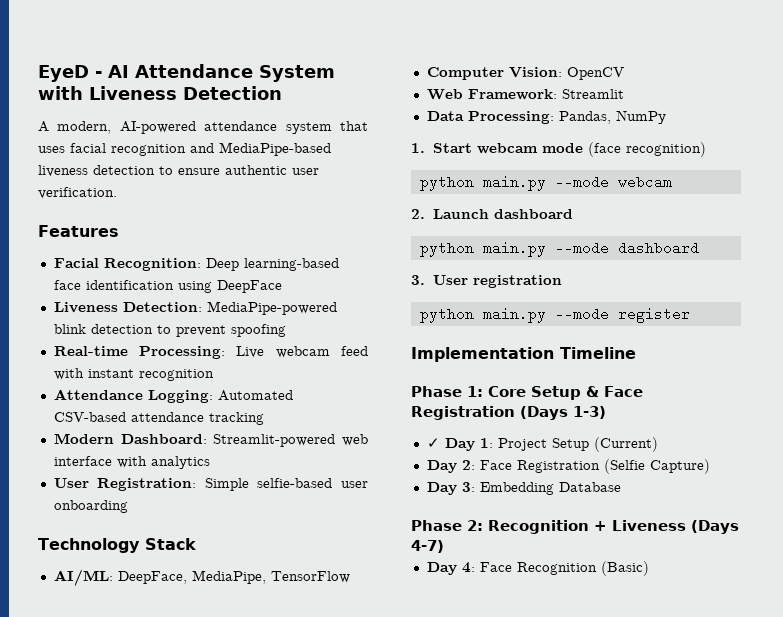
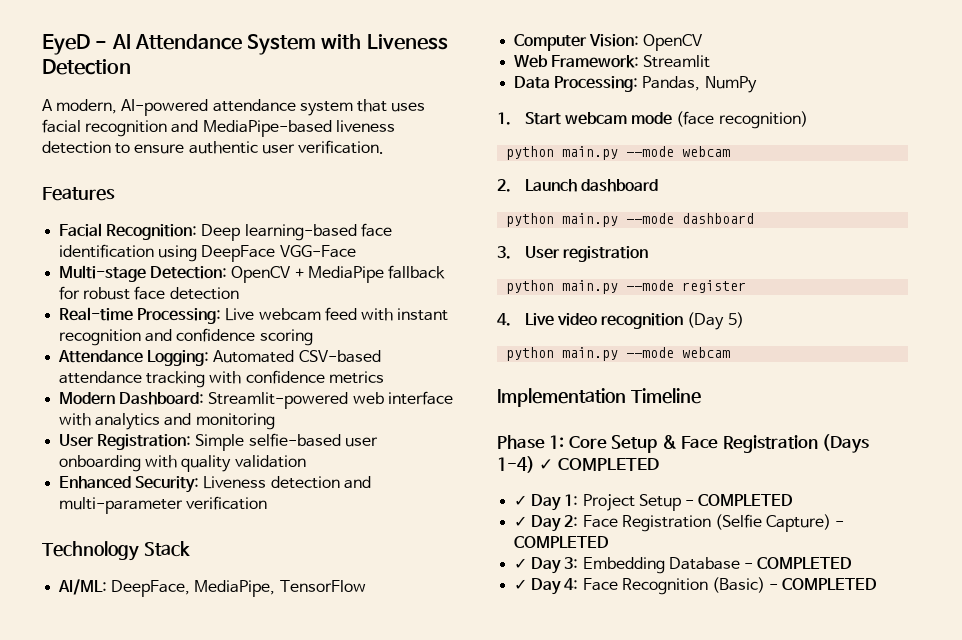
[53,301,337,315] [53,324,286,337] // Liveness Detection: MediaPipe-powered blink detection to prevent spoofing -> [279,245,356,258] [59,265,445,283] [59,286,239,300] VGG-Face // Multi-stage Detection: OpenCV + MediaPipe fallback for robust face detection
(214, 375) none -> [145,328,313,346] and confidence scoring
(264, 418) none -> [209,370,384,384] with confidence metrics
(210, 462) none -> [164,413,275,430] and monitoring
(128, 506) none -> [145,455,306,472] [59,476,371,493] [59,496,268,514] with quality validation // Enhanced Security: Liveness detection and multi-parameter verification
(690, 315) none -> [497,312,744,330] [506,347,731,361] // 4. Live video recognition (Day 5) // python main.py --mode webcam
[573,406,606,419] 1-3) -> [497,456,659,473] 1-4) ✓ COMPLETED
[593,437,658,452] (Current) // -> [684,494,794,506] [514,516,528,527] - COMPLETED // ✓
(710, 466) // -> [835,521,845,527] [514,536,610,548] [514,558,528,569] - COMPLETED // ✓
[411,520,739,534] [411,540,444,553] // Phase 2: Recognition + Liveness (Days 4-7) // -> [743,557,853,569] [514,579,528,590] - COMPLETED // ✓
(649, 568) none -> [769,578,878,590] - COMPLETED

